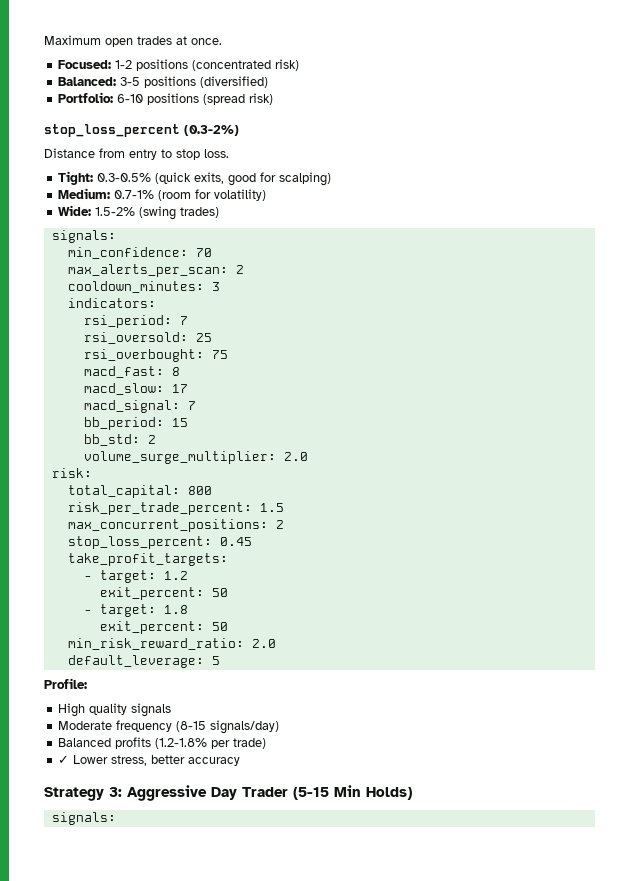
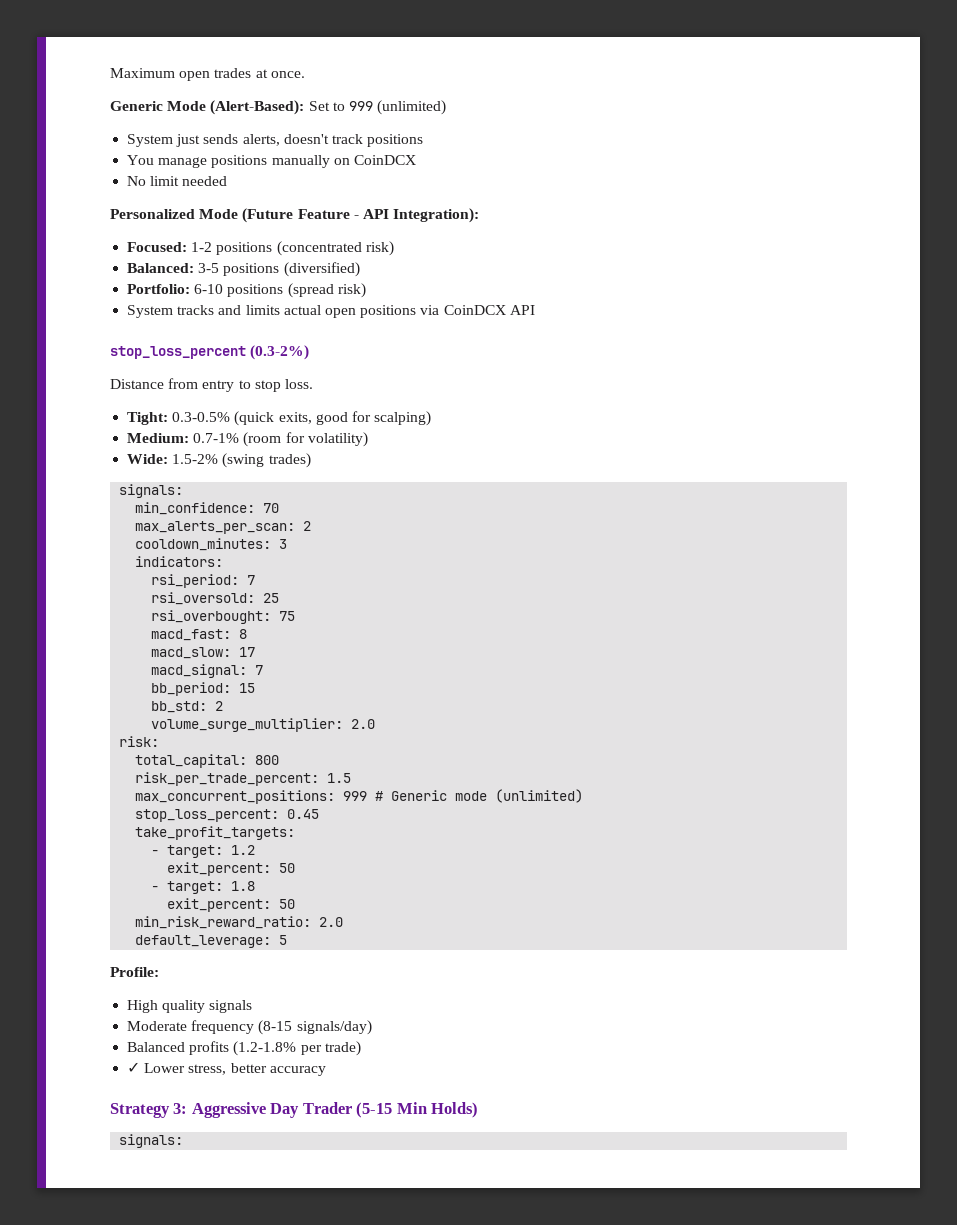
(222, 41) none -> [110,100,447,115] [127,134,424,147] [127,155,416,168] [127,176,228,186] [110,208,480,223] // Generic Mode (Alert-Based): Set to 999 (unlimited) // System just sends alerts, doesn't track positions // You manage positions manually on CoinDCX // No limit needed // Personalized Mode (Future Feature - API Integration):
(274, 99) none -> [127,305,535,318] // System tracks and limits actual open positions via CoinDCX API
[275,520,284,529] 2 -> [343,789,584,803] 999 # Generic mode (unlimited)

